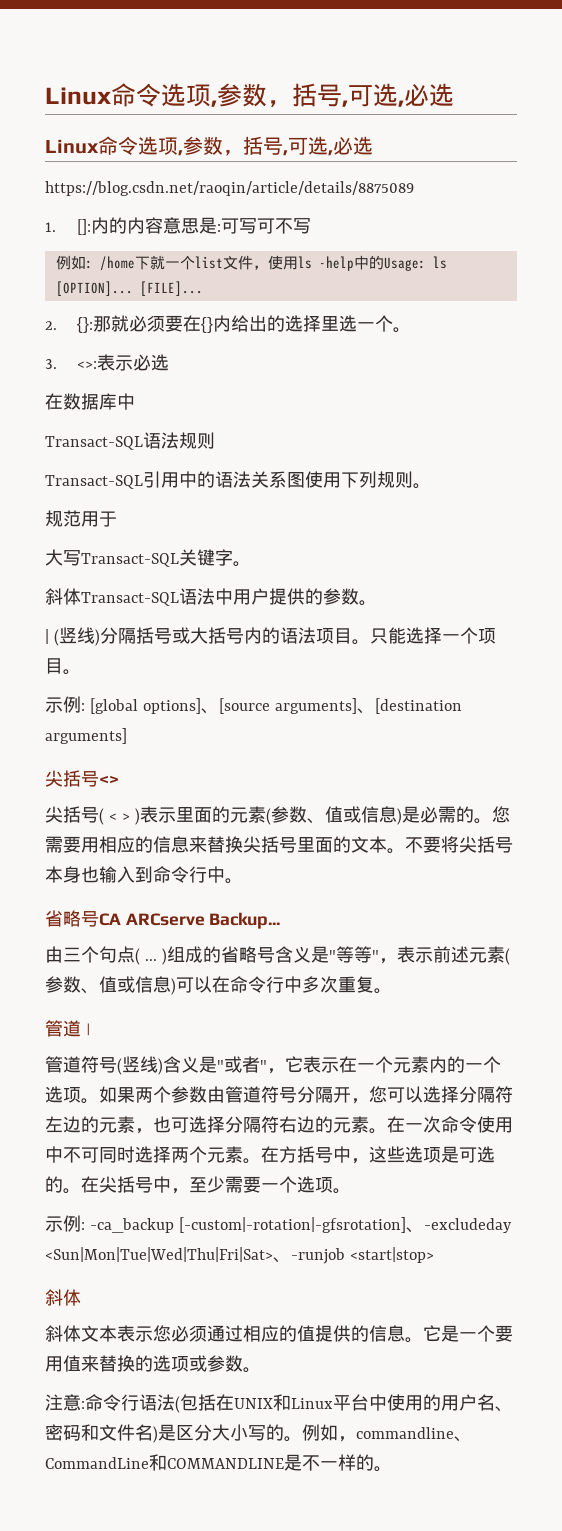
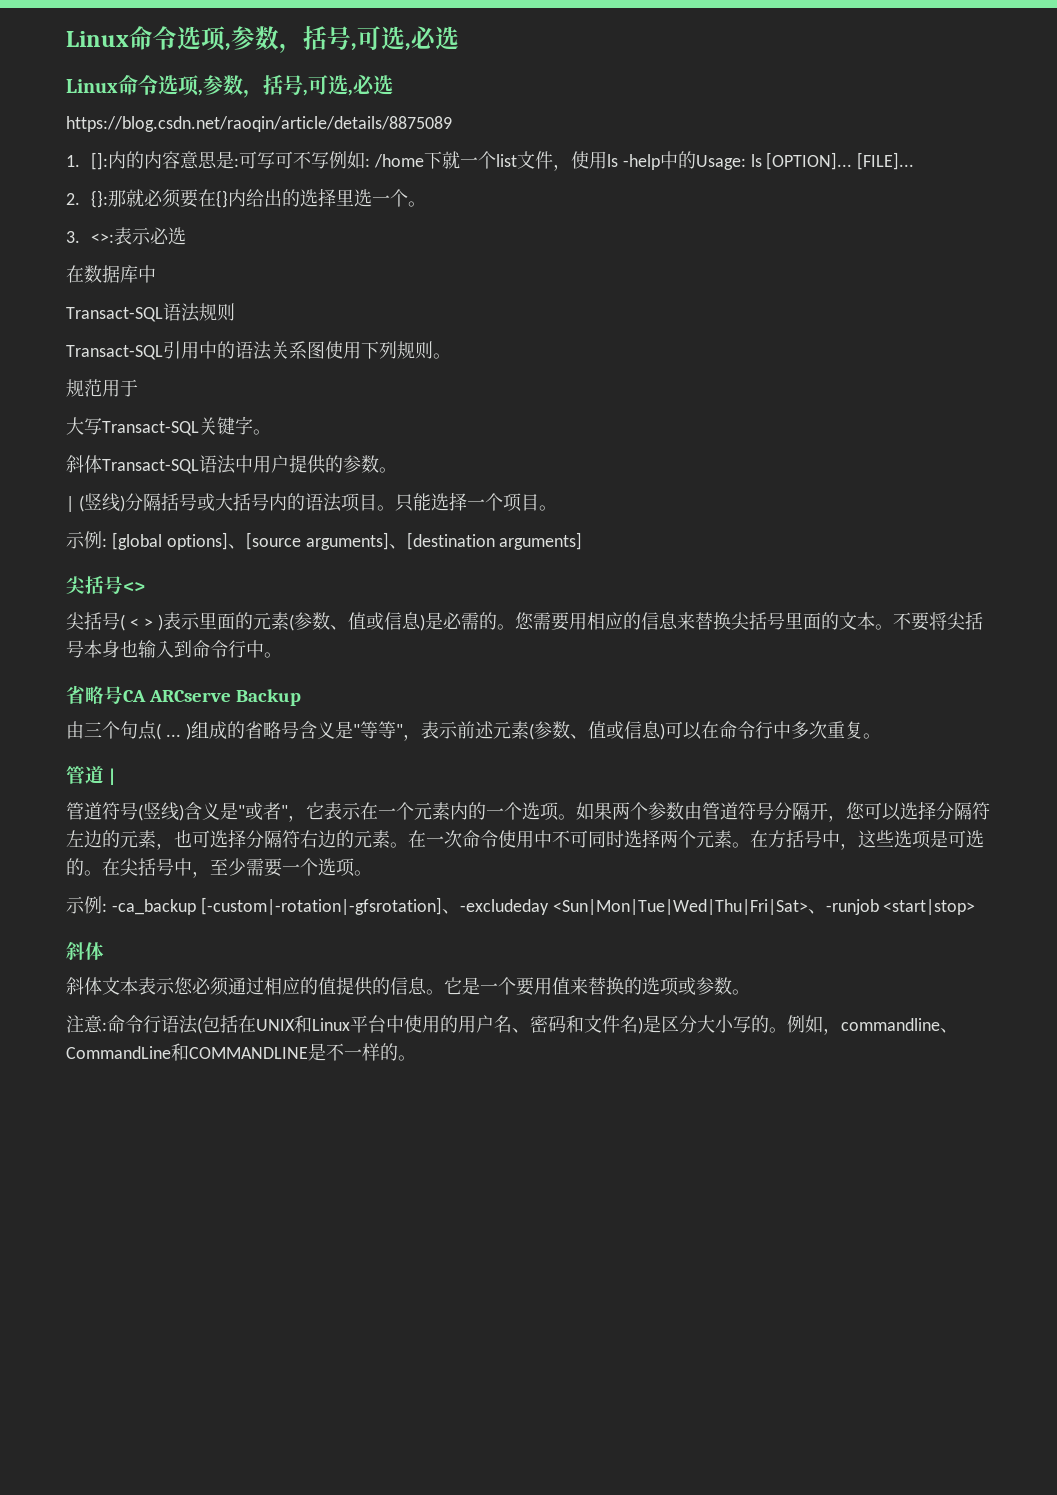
(311, 226) // -> (330, 160) none
[209,912,281,929] Backup... -> [235,689,301,706] Backup

